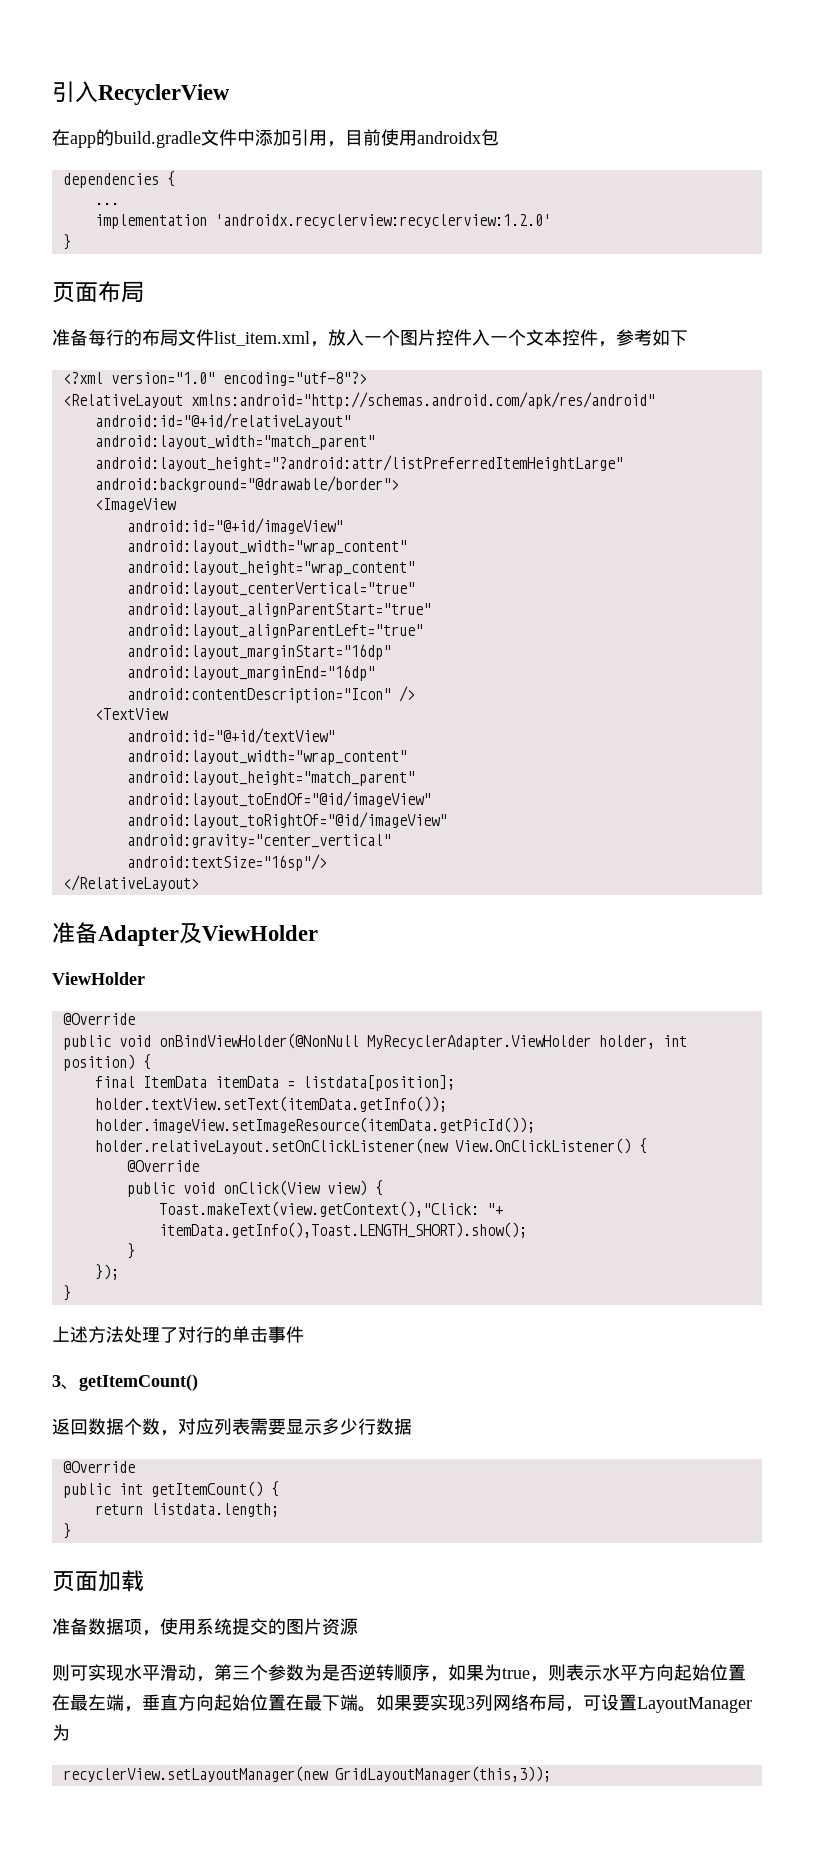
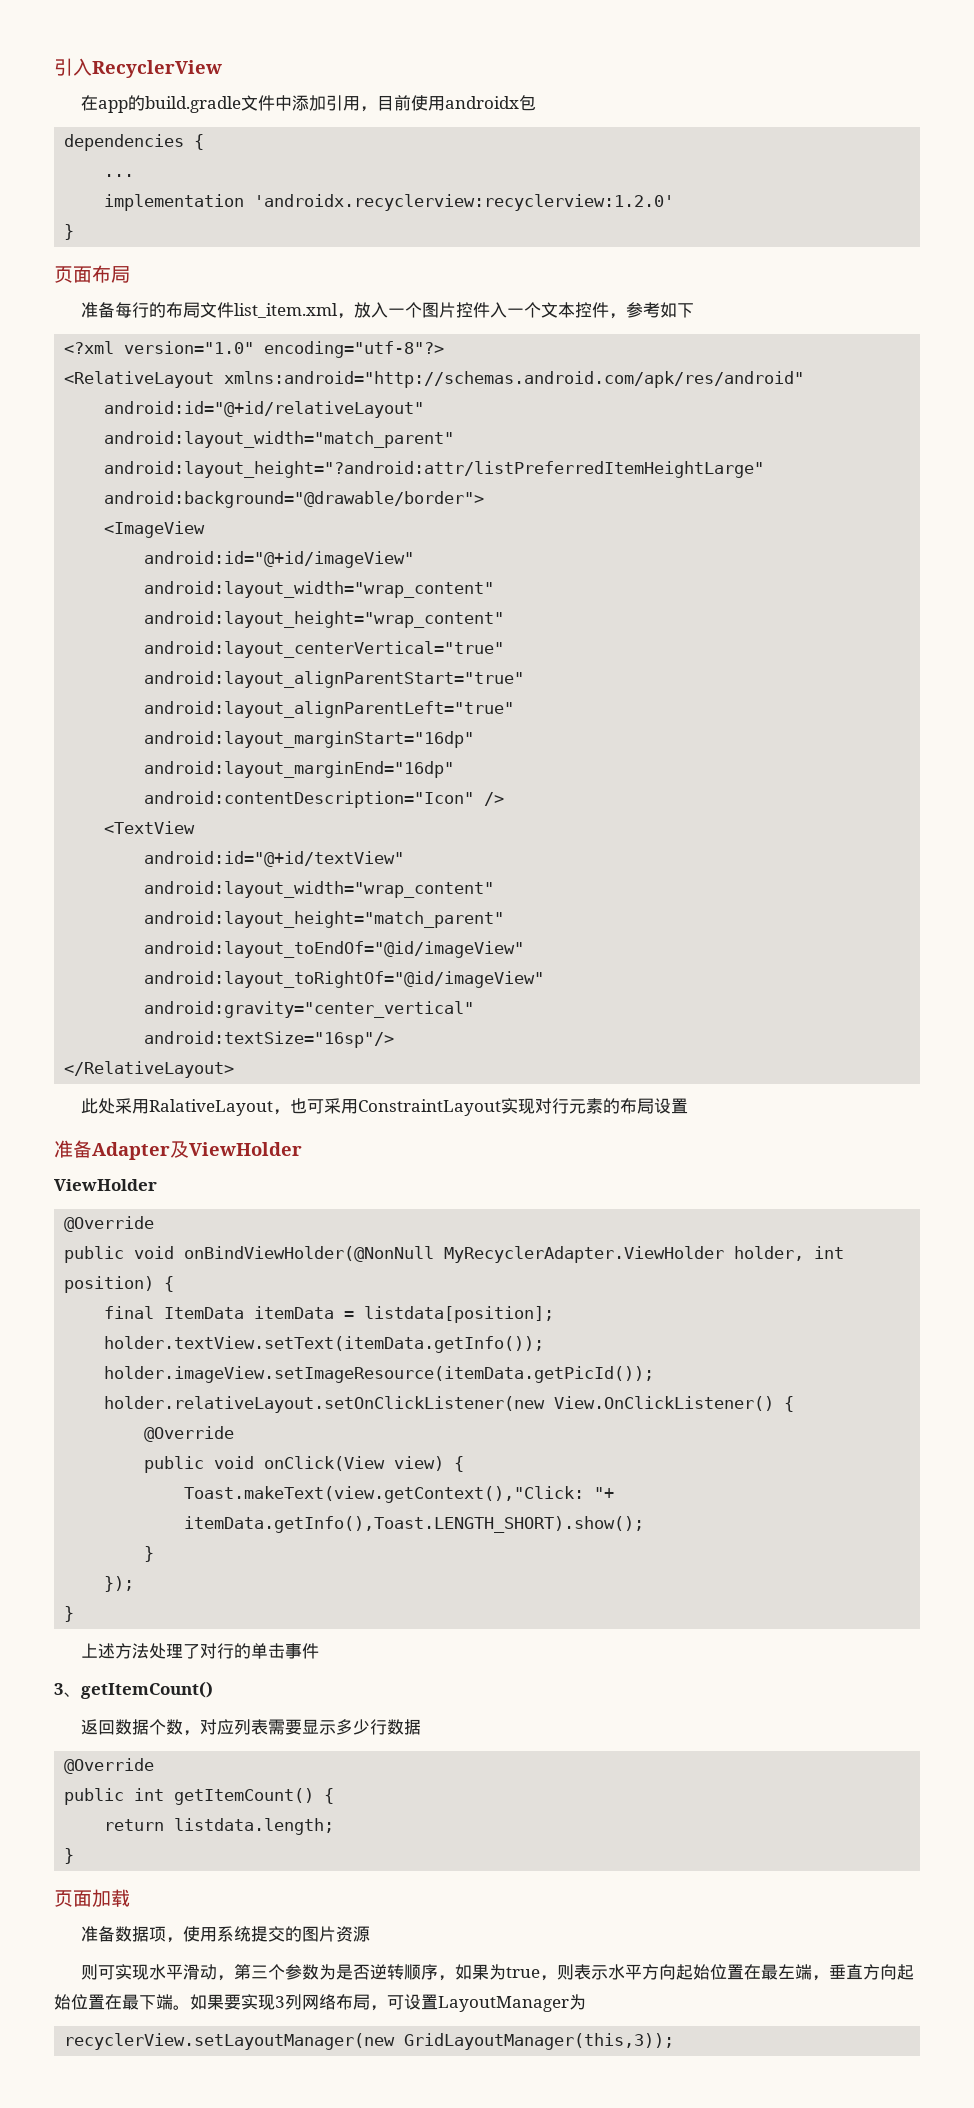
(199, 883) none -> [81,1098,689,1116] // 此处采用RalativeLayout，也可采用ConstraintLayout实现对行元素的布局设置

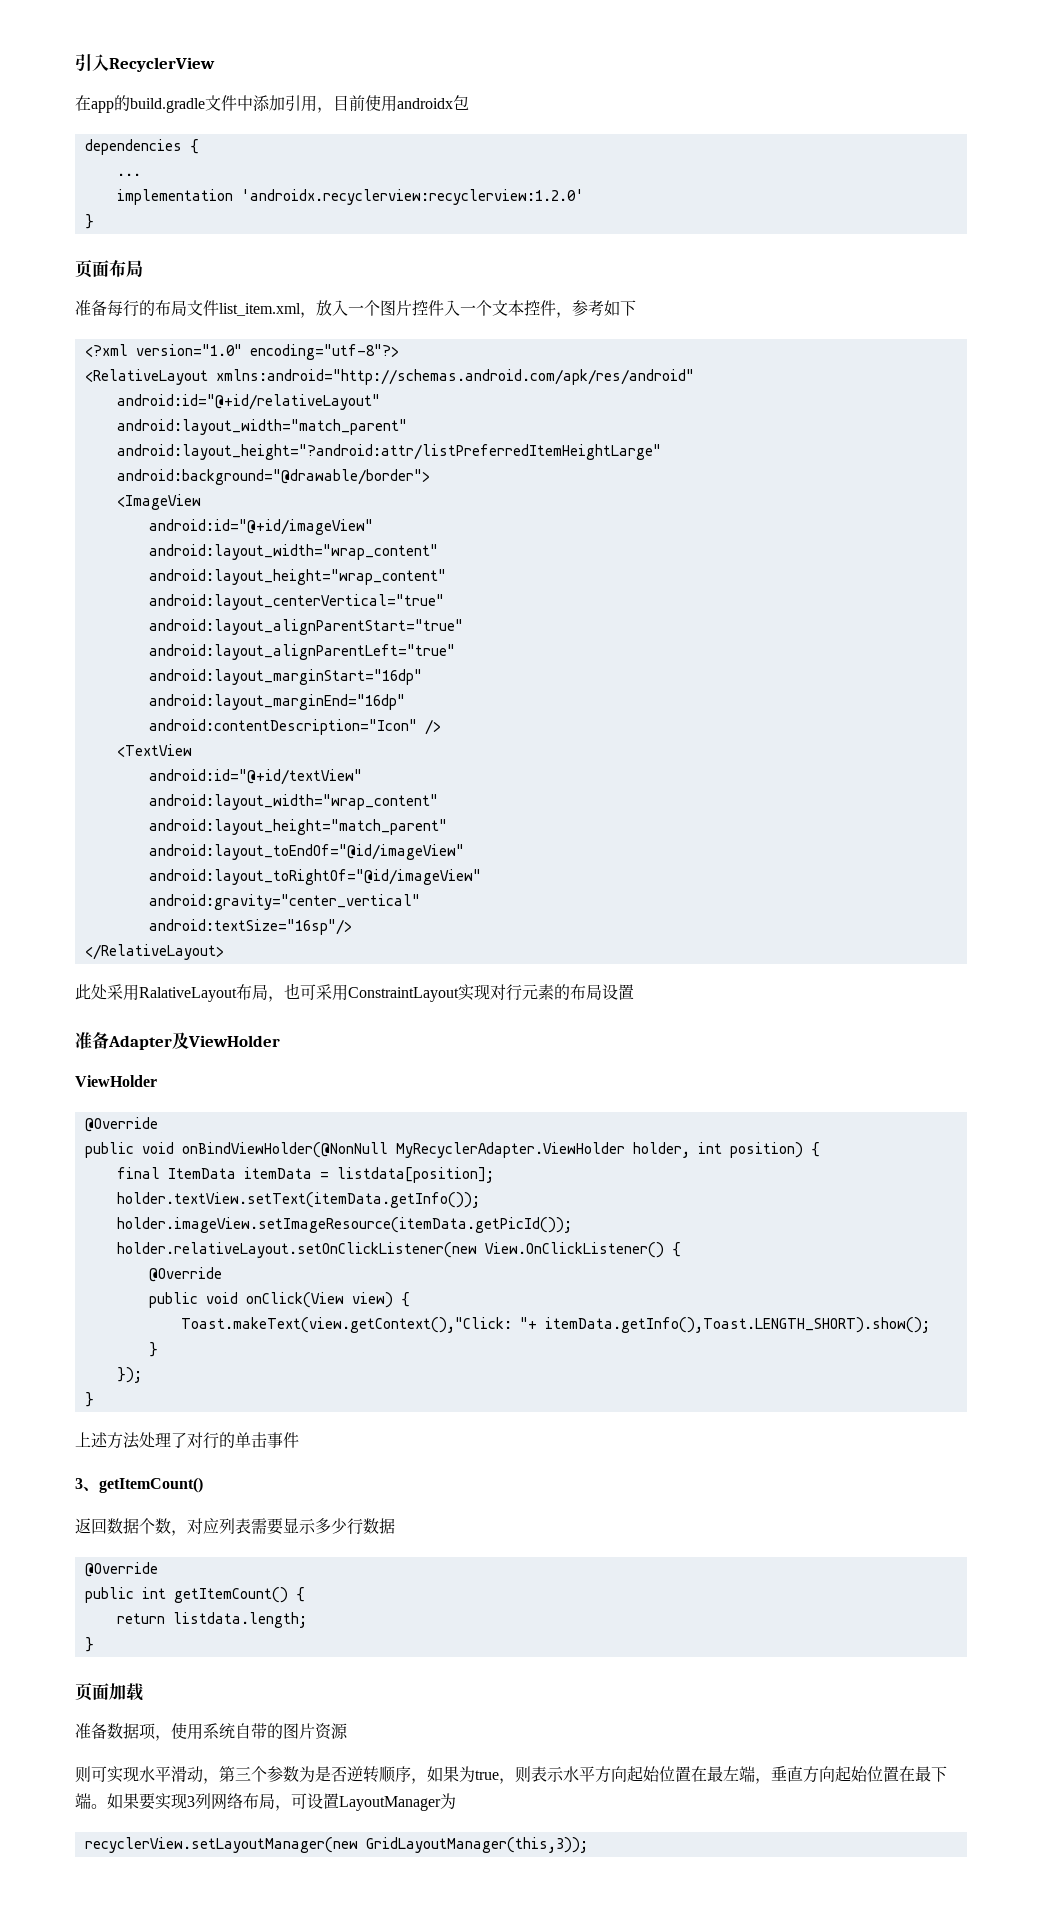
(274, 1107) none -> [236,984,268,1000] 布局
[251,1926,286,1942] 提交 -> [235,1723,267,1739] 自带

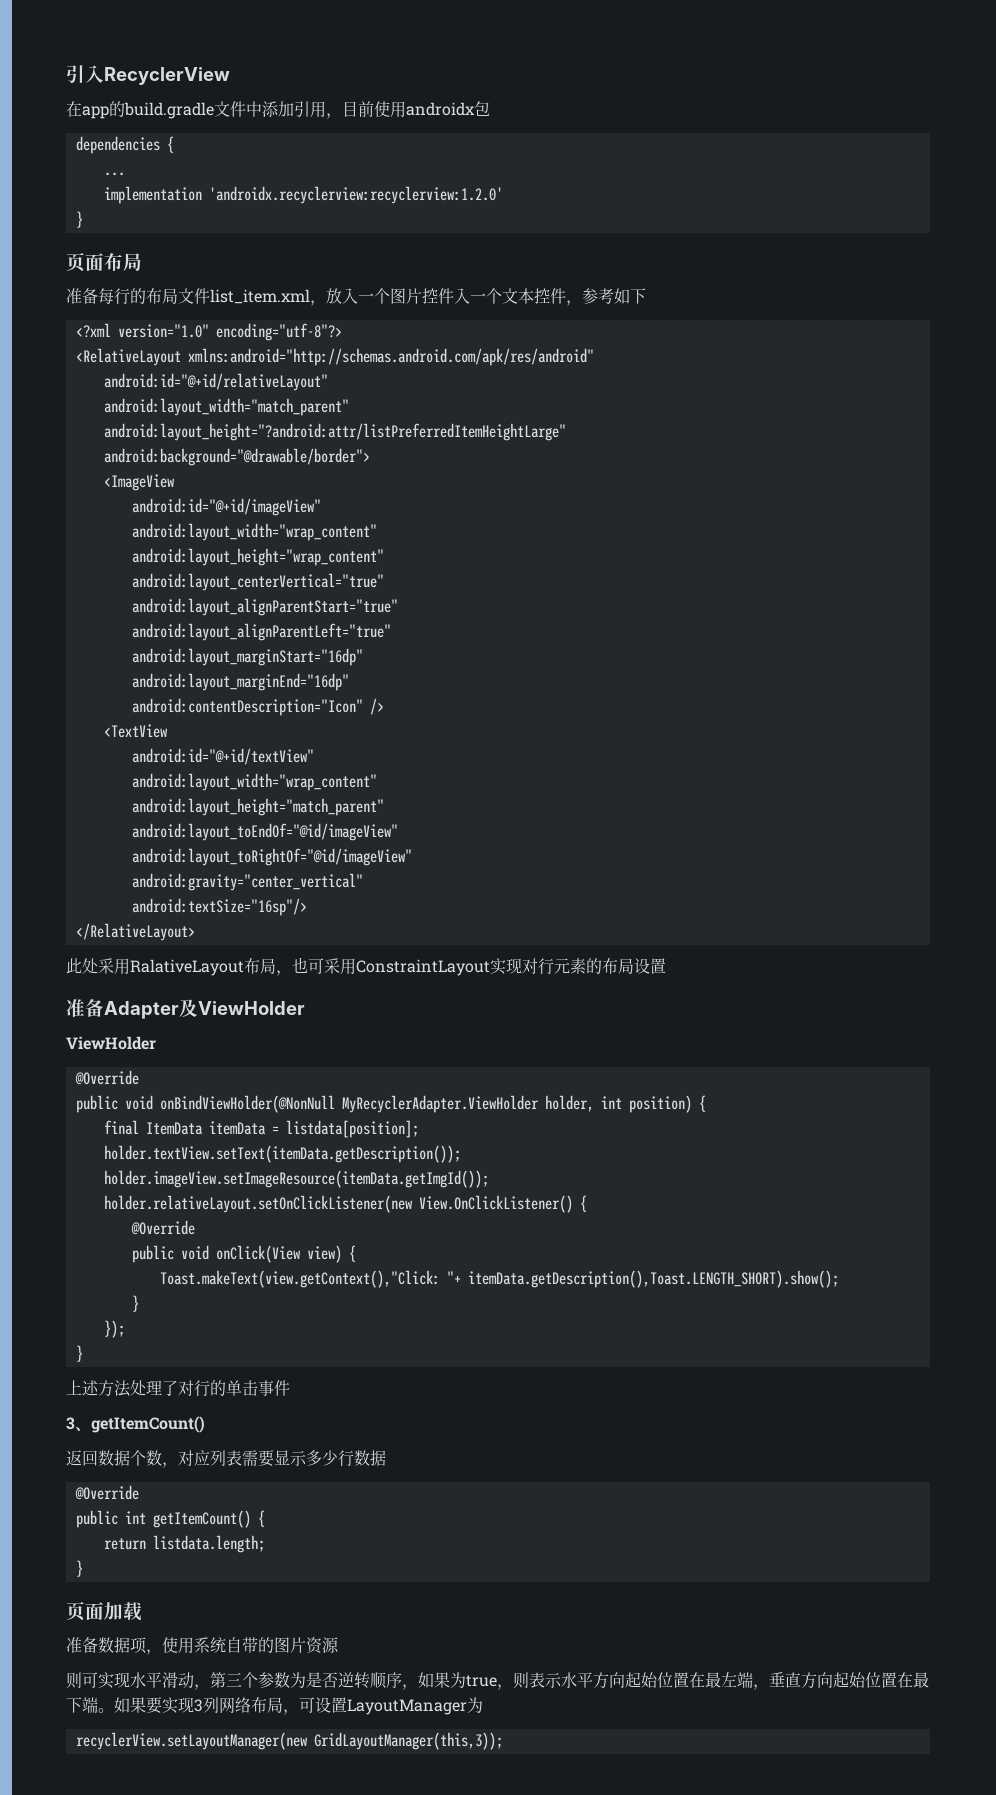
[116,1192,480,1208] [116,1217,572,1233] holder.textView.setText(itemData.getInfo()); // holder.imageView.setImageResource(itemData.getPicId()); -> [103,1145,461,1163] [103,1170,489,1188] holder.textView.setText(itemData.getDescription()); // holder.imageView.setImageResource(itemData.getImgId());
[544,1317,930,1333] itemData.getInfo(),Toast.LENGTH_SHORT).show(); -> [467,1270,839,1288] itemData.getDescription(),Toast.LENGTH_SHORT).show();

